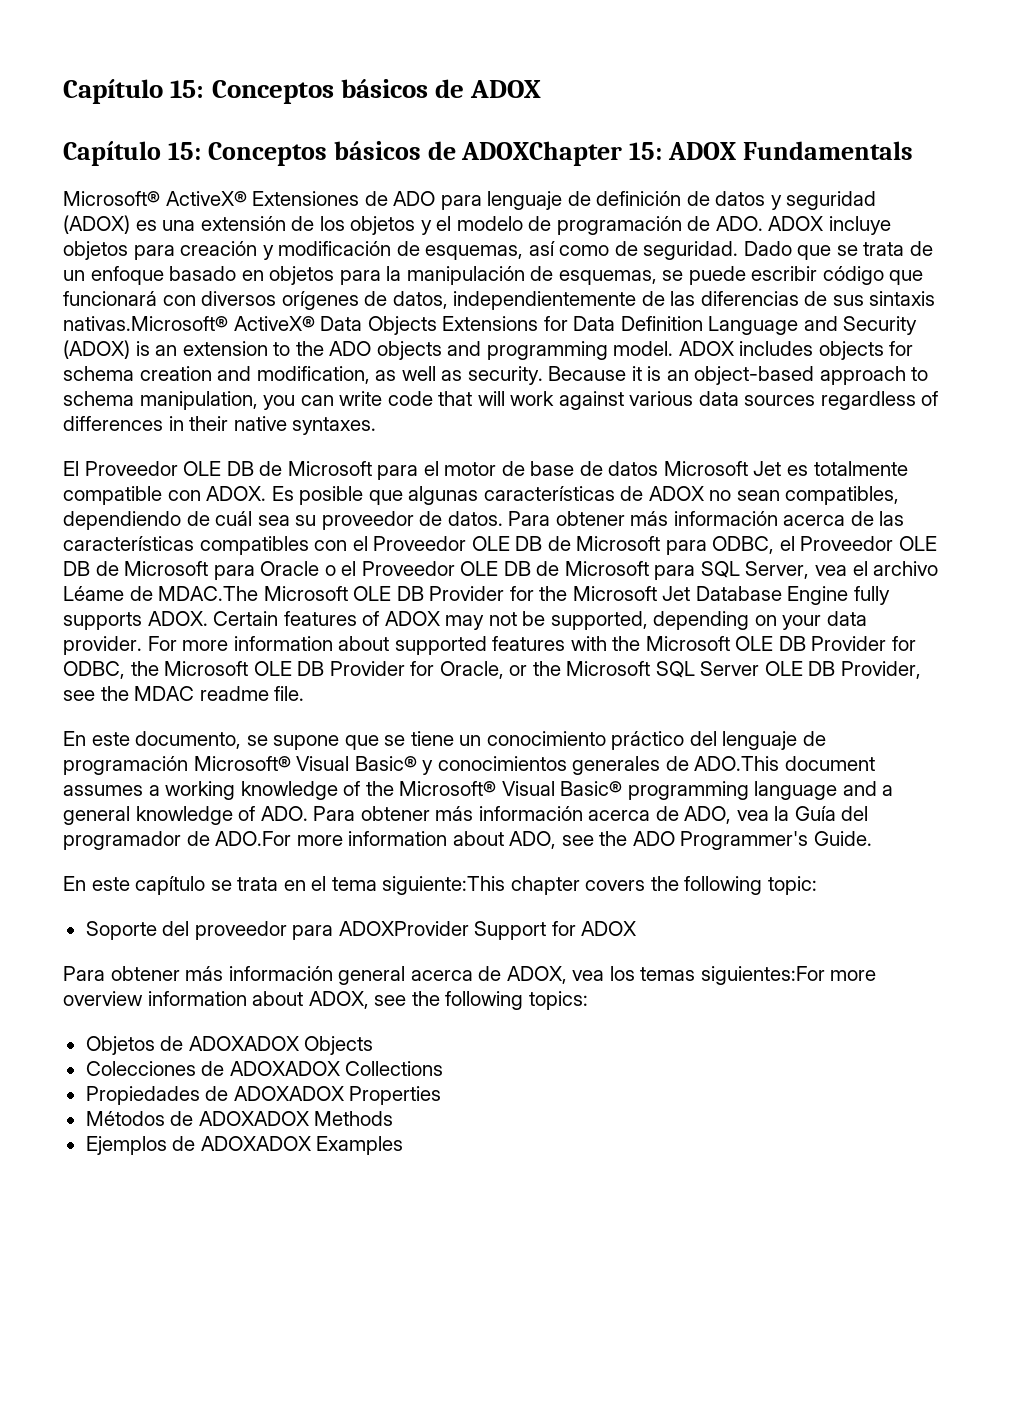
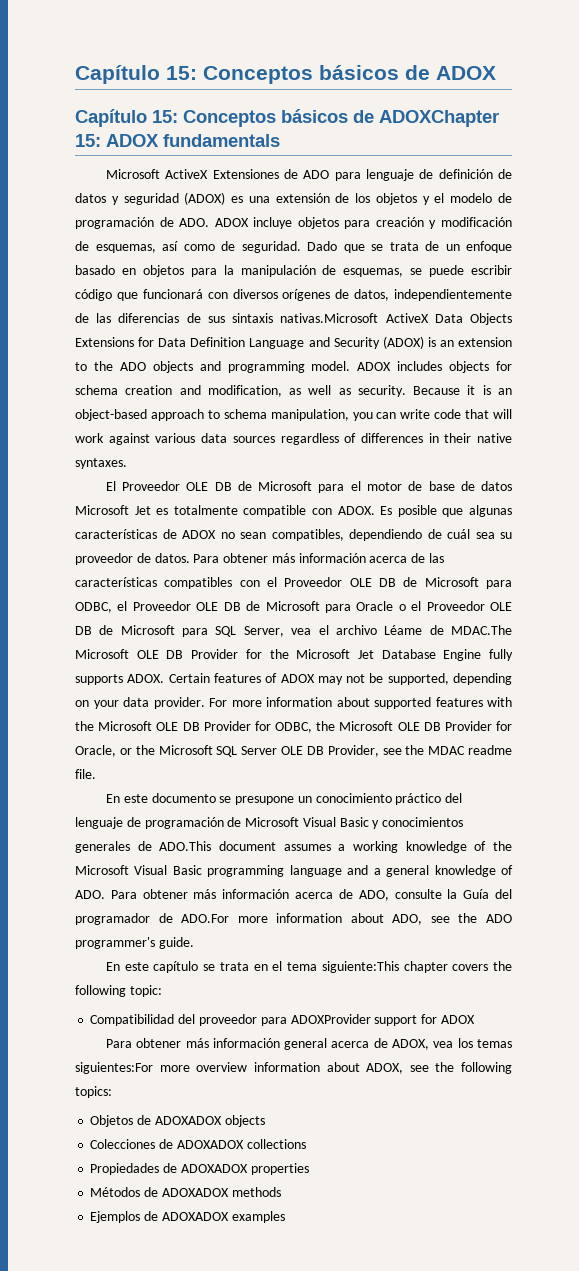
[743,141,914,160] [63,191,247,206] Fundamentals // Microsoft® ActiveX® -> [163,134,280,147] [105,169,209,179] fundamentals // Microsoft ActiveX
[63,316,315,331] nativas.Microsoft® ActiveX® -> [280,313,429,323] nativas.Microsoft ActiveX
[135,731,454,750] documento, se supone que se tiene -> [151,793,295,805] documento se presupone
[193,756,417,771] Microsoft® Visual Basic® -> [227,817,369,827] de Microsoft Visual Basic
[399,781,623,796] Microsoft® Visual Basic® -> [75,865,202,875] Microsoft Visual Basic
[736,810,769,821] vea -> [394,889,442,899] consulte
[680,831,872,850] Programmer's Guide. -> [75,937,194,949] programmer's guide.
[85,921,157,940] Soporte -> [90,1014,175,1026] Compatibilidad
[474,921,547,940] Support -> [374,1015,418,1026] support
[304,1036,374,1055] Objects -> [224,1115,265,1127] objects
[345,1061,444,1076] Collections -> [246,1139,306,1149] collections
[349,1086,442,1105] Properties -> [250,1163,309,1175] properties
[314,1111,394,1126] Methods -> [231,1187,281,1197] methods
[316,1136,404,1155] Examples -> [231,1211,285,1223] examples

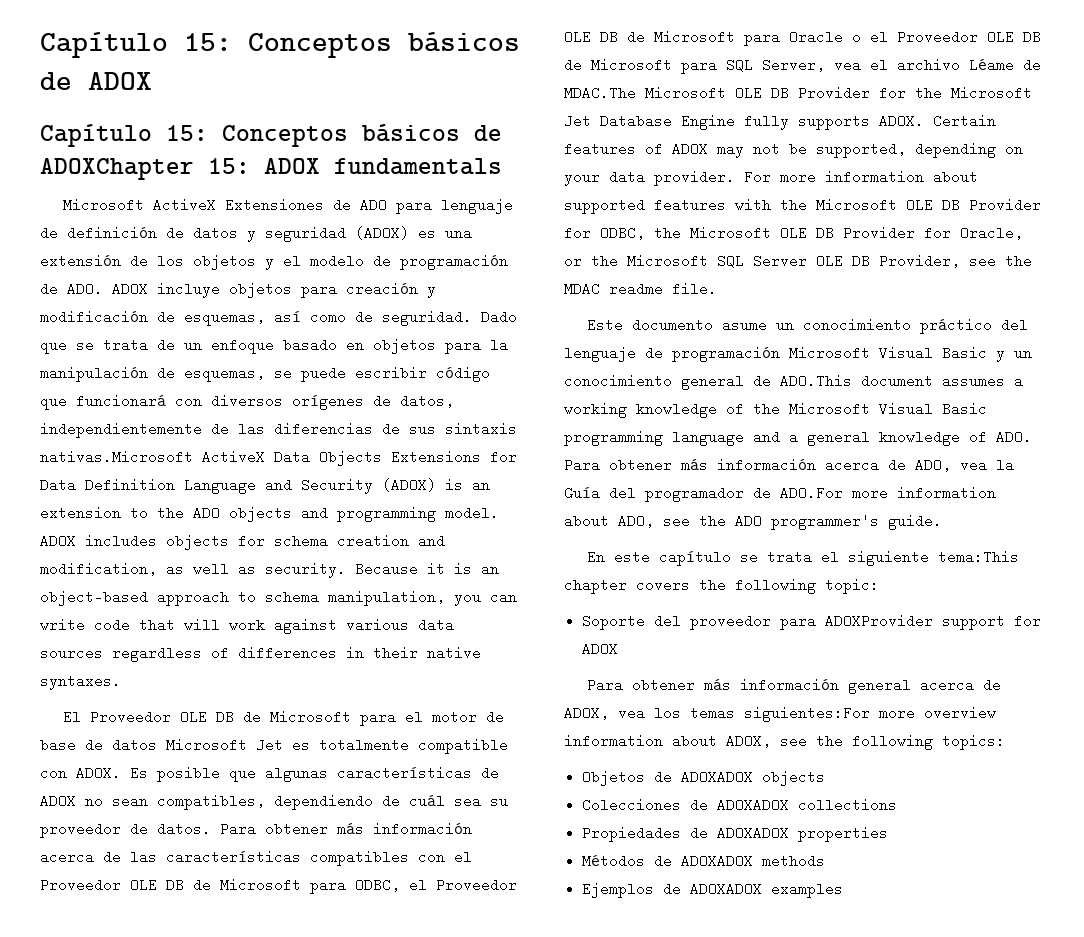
[105,793,295,805] En este documento se presupone -> [586,318,767,332] Este documento asume
[227,817,242,827] de -> (780, 354) none
[382,817,464,827] [75,841,130,853] conocimientos generales -> [1014,351,1032,358] [564,374,744,390] un conocimiento general
[394,889,442,899] consulte -> [960,458,987,472] vea
[253,961,399,973] en el tema siguiente:This -> [820,550,1019,566] el siguiente tema:This
[90,1014,175,1026] Compatibilidad -> [582,614,646,630] Soporte

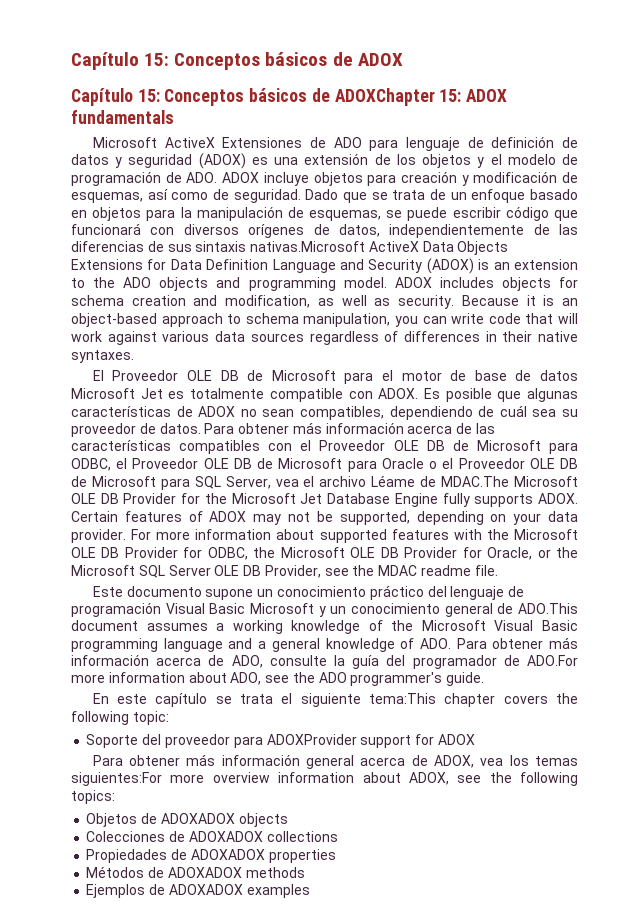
[721,318,767,332] asume -> [205,589,254,600] supone
[789,346,987,360] Microsoft Visual Basic -> [165,603,314,614] Visual Basic Microsoft
[960,458,1014,472] [564,486,600,500] vea la Guía -> [269,655,380,669] consulte la guía

